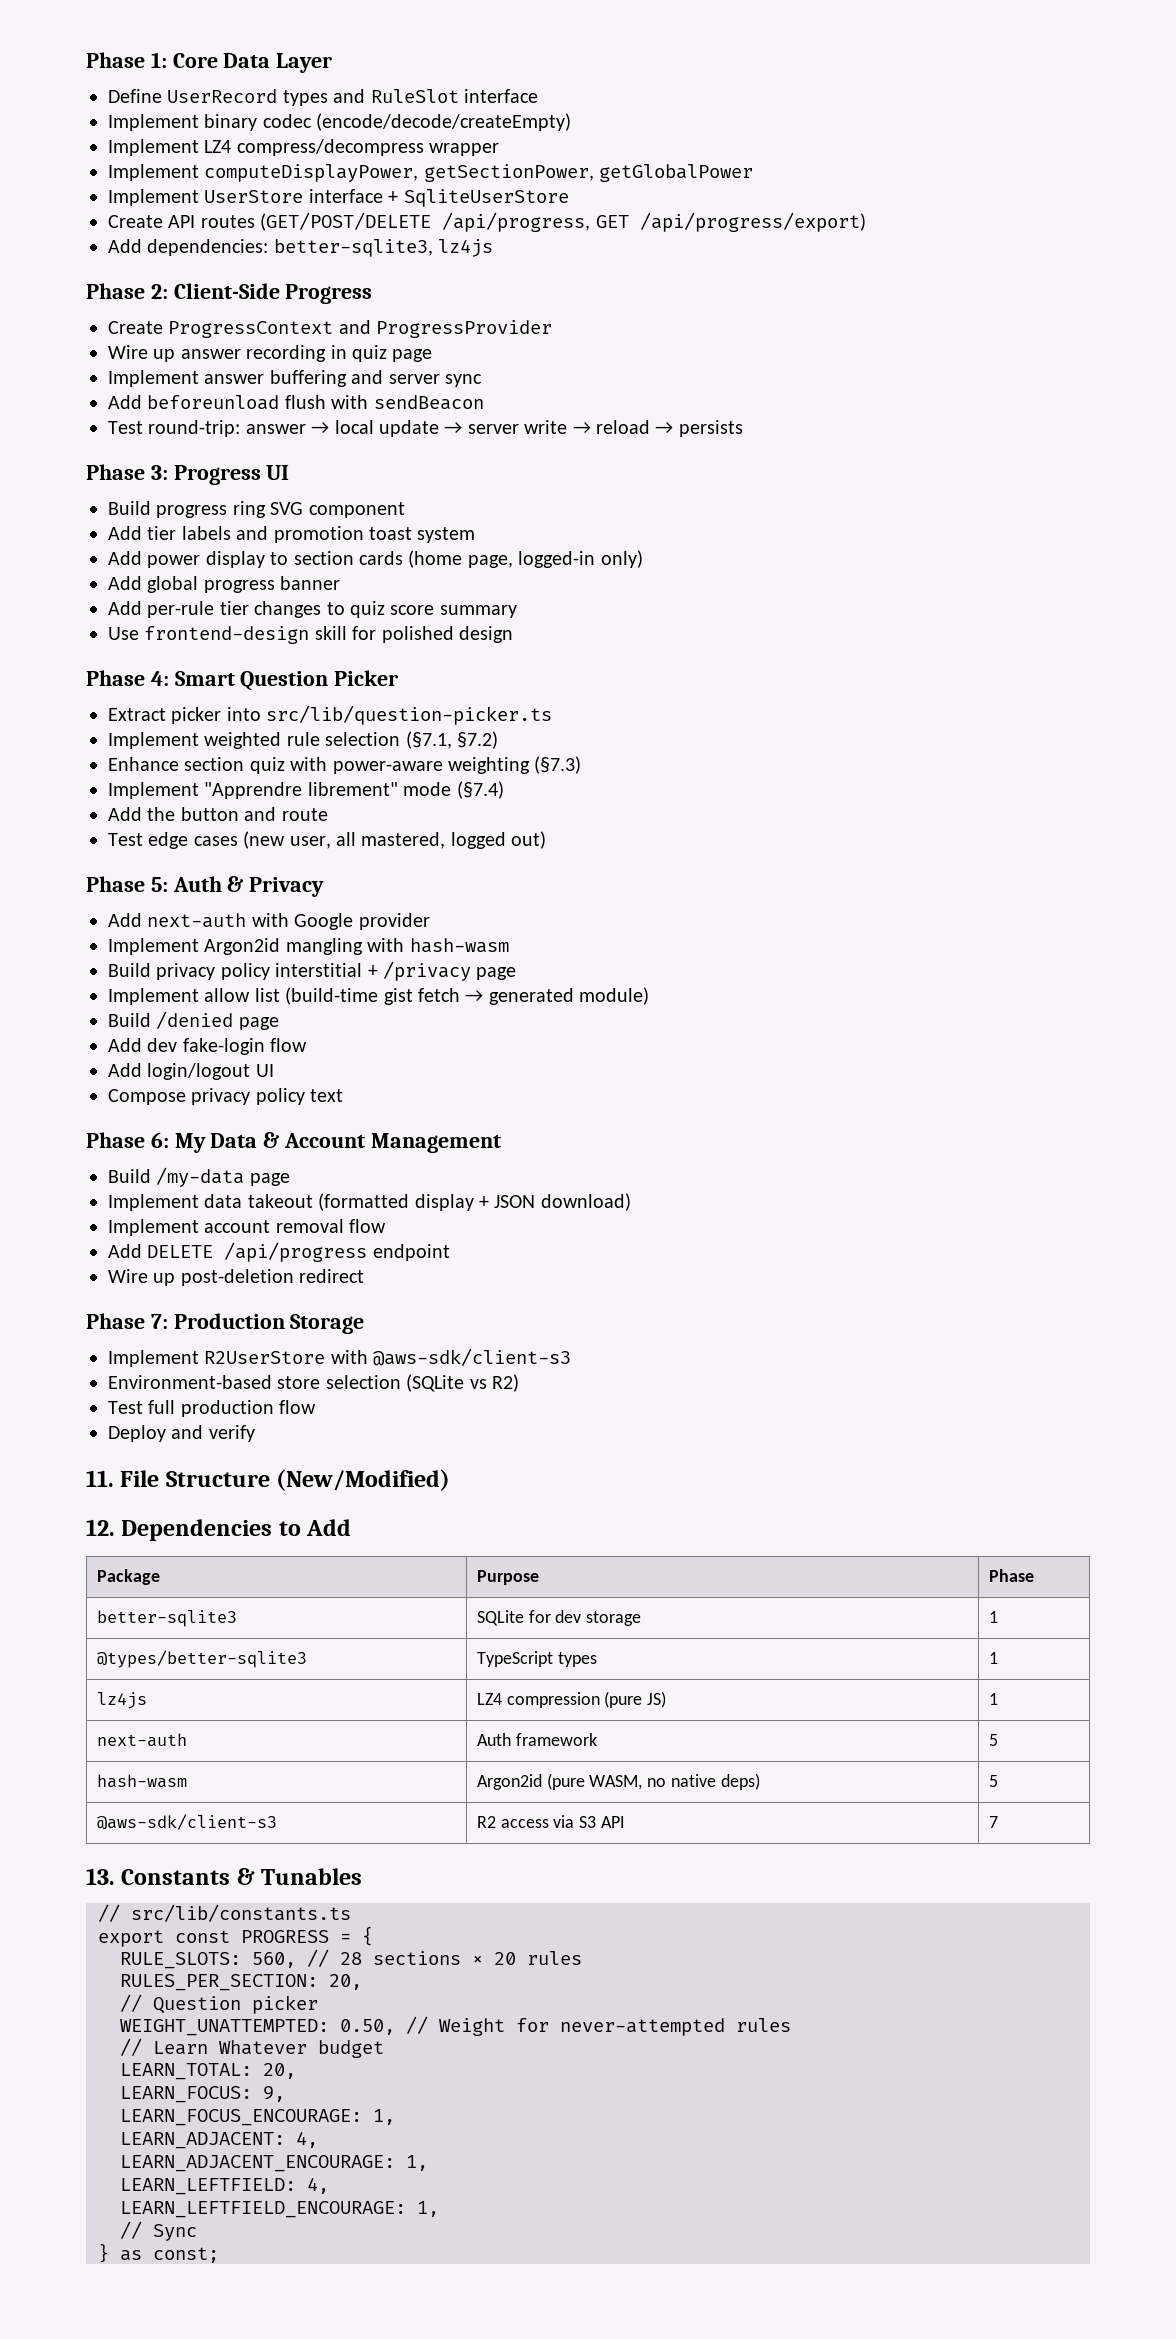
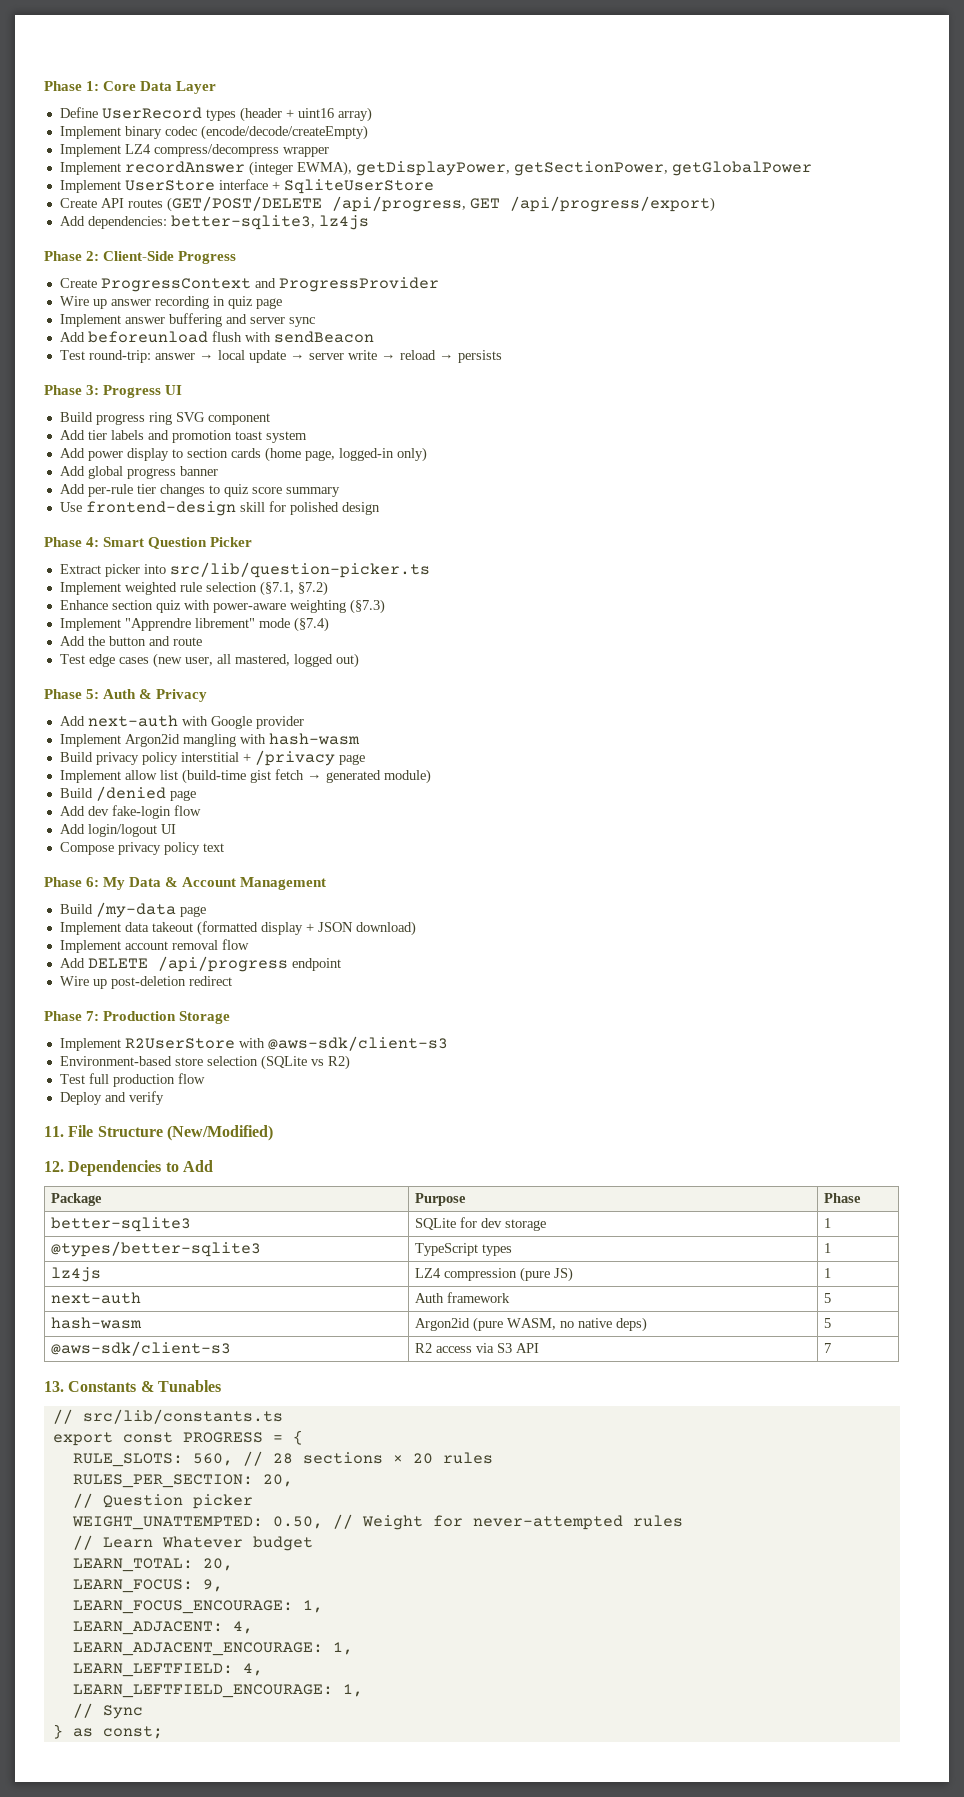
[333,89,538,103] and RuleSlot interface -> [239,107,372,122] (header + uint16 array)
[204,164,419,182] computeDisplayPower, -> [124,161,510,176] recordAnswer (integer EWMA), getDisplayPower,

